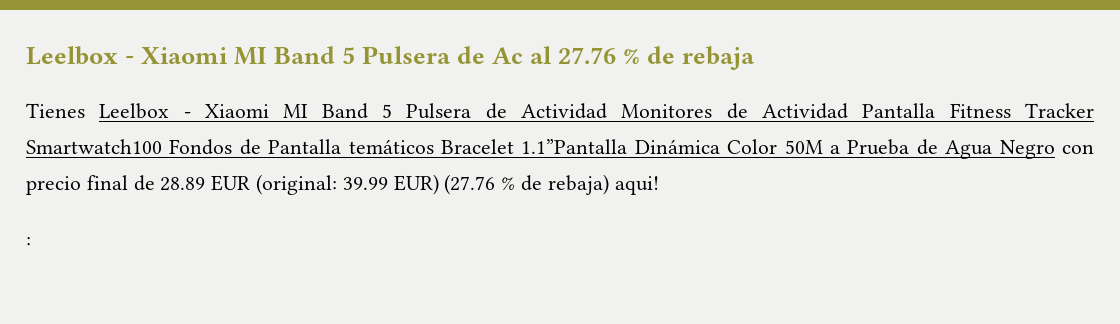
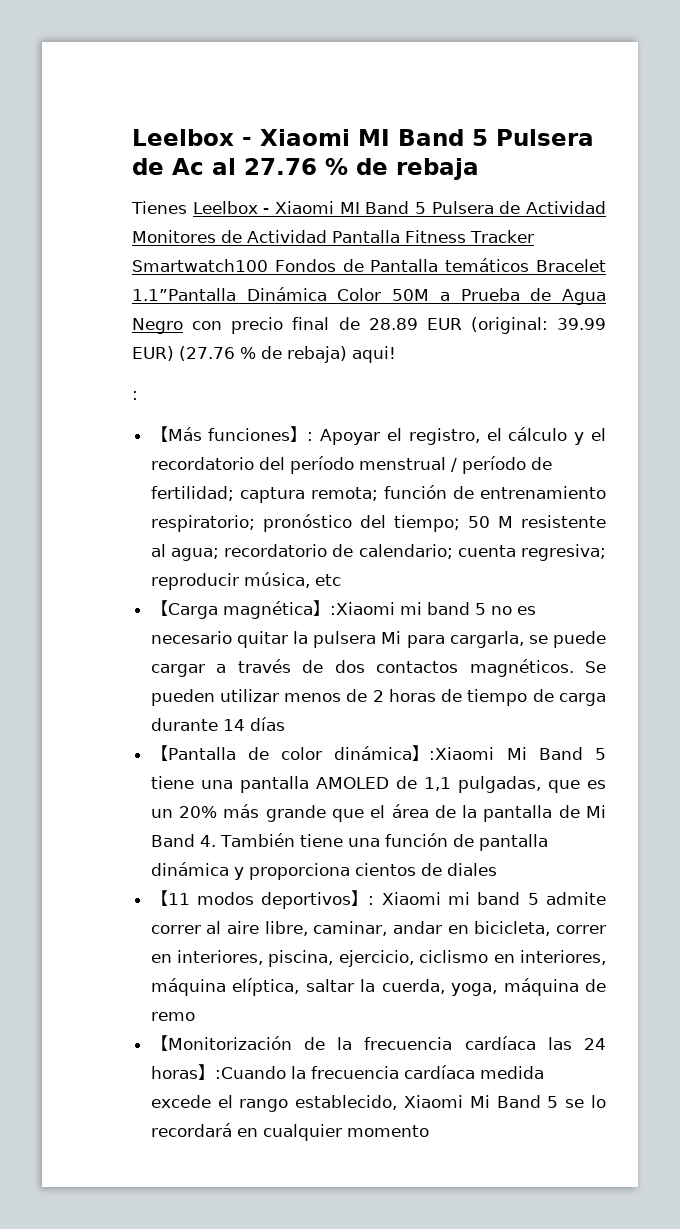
(31, 241) none -> [150,426,607,445] [150,456,552,474] [150,485,606,503] [150,514,606,532] [150,544,606,561] [150,572,341,590] [150,600,536,619] [150,631,607,648] [150,659,606,677] [150,689,606,706] [150,717,285,731] [150,745,606,761] [150,776,607,793] [150,804,606,822] [150,833,548,851] [150,862,497,880] [150,890,606,909] [150,921,606,936] [150,950,606,967] [150,978,606,996] [150,1012,195,1021] [150,1035,607,1051] [150,1064,544,1080] [150,1095,607,1112] [150,1123,429,1141] // 【Más funciones】: Apoyar el registro, el cálculo y el recordatorio del período menstrual / período de fertilidad; captura remota; función de entrenamiento respiratorio; pronóstico del tiempo; 50 M resistente al agua; recordatorio de calendario; cuenta regresiva; reproducir música, etc // 【Carga magnética】:Xiaomi mi band 5 no es necesario quitar la pulsera Mi para cargarla, se puede cargar a través de dos contactos magnéticos. Se pueden utilizar menos de 2 horas de tiempo de carga durante 14 días // 【Pantalla de color dinámica】:Xiaomi Mi Band 5 tiene una pantalla AMOLED de 1,1 pulgadas, que es un 20% más grande que el área de la pantalla de Mi Band 4. También tiene una función de pantalla dinámica y proporciona cientos de diales // 【11 modos deportivos】: Xiaomi mi band 5 admite correr al aire libre, caminar, andar en bicicleta, correr en interiores, piscina, ejercicio, ciclismo en interiores, máquina elíptica, saltar la cuerda, yoga, máquina de remo // 【Monitorización de la frecuencia cardíaca las 24 horas】:Cuando la frecuencia cardíaca medida excede el rango establecido, Xiaomi Mi Band 5 se lo recordará en cualquier momento

